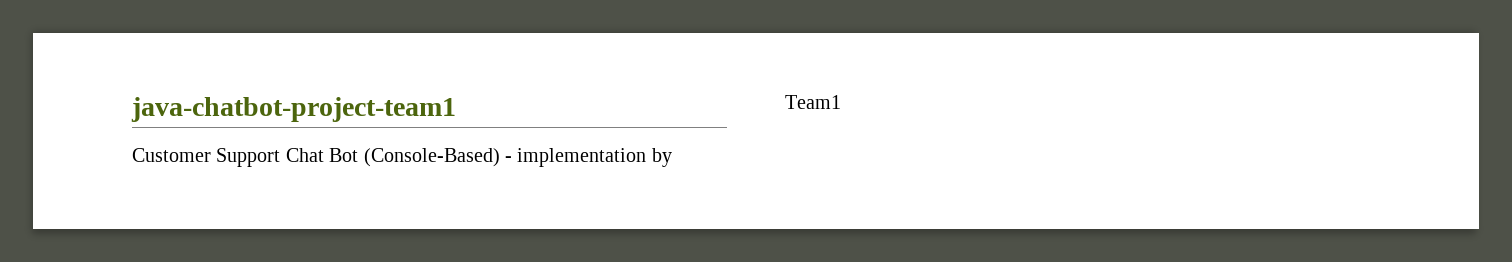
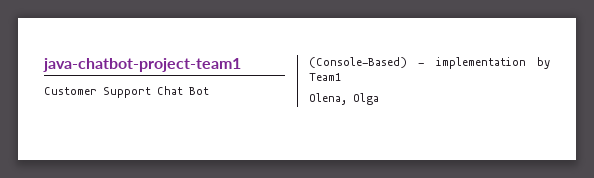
(841, 102) none -> [309,93,379,105] // Olena, Olga

